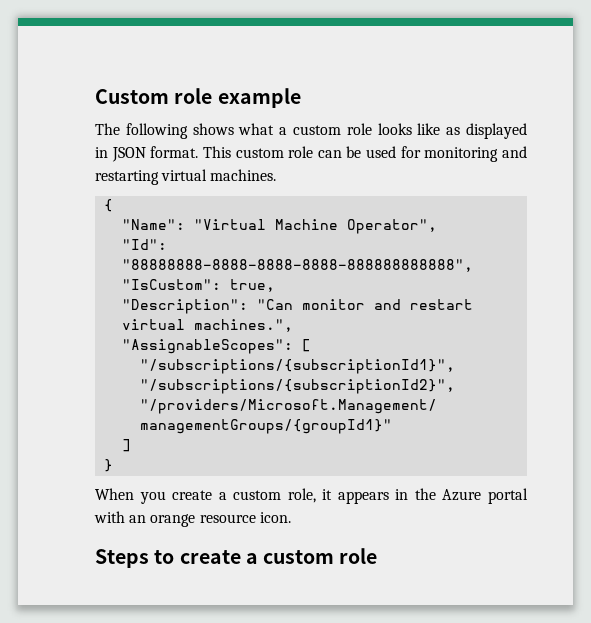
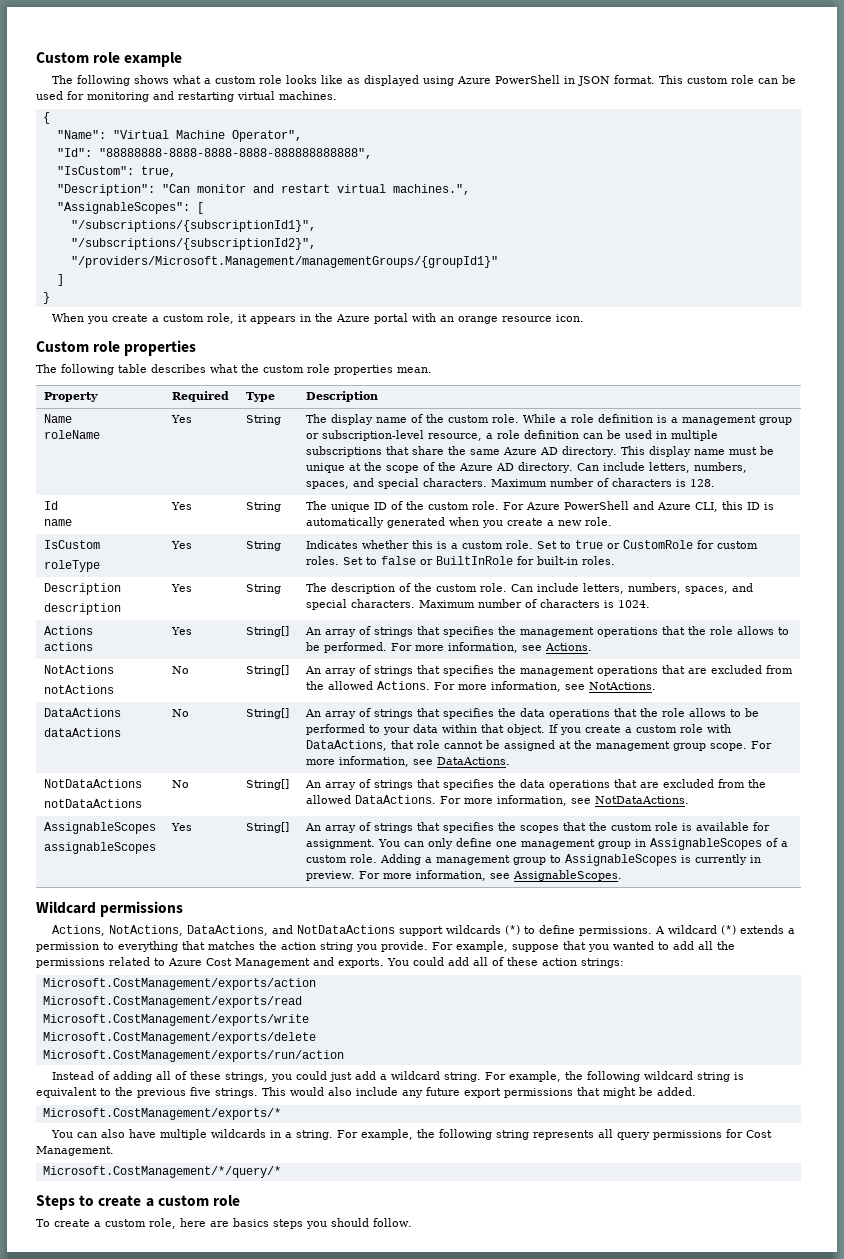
(528, 131) none -> [422,75,560,86] using Azure PowerShell
(291, 517) none -> [36,340,197,356] [36,364,432,375] [43,392,98,402] [171,391,229,402] [245,392,275,402] [305,391,378,402] [43,414,72,423] [43,430,100,439] [170,415,192,423] [245,415,281,425] [305,414,792,425] [305,430,718,441] [305,446,774,457] [305,462,747,473] [305,478,715,489] [43,501,58,510] [43,519,72,526] [170,502,192,510] [245,502,281,512] [305,501,774,512] [305,517,612,528] [43,540,100,549] [43,560,100,572] [170,541,192,549] [245,541,281,551] [305,540,758,549] [305,556,615,565] [43,583,121,595] [43,603,121,615] [170,584,192,592] [245,584,281,594] [305,583,753,594] [305,599,650,610] [43,626,93,635] [43,642,93,651] [170,627,192,635] [245,626,289,637] [304,626,789,637] [305,642,592,653] [43,665,114,674] [43,685,114,694] [171,666,189,674] [245,665,289,676] [304,665,793,676] [305,681,656,692] [43,708,121,717] [43,728,121,737] [171,709,189,717] [245,708,289,719] [304,708,759,719] [305,724,731,735] [305,740,772,751] [305,756,510,767] [43,779,142,788] [43,799,142,808] [171,780,189,788] [245,779,289,790] [304,779,766,790] [305,795,689,806] [43,822,156,834] [43,842,156,854] [170,823,192,831] [245,822,289,833] [304,822,770,833] [305,838,788,850] [305,854,761,866] [305,870,622,881] [36,901,184,917] [51,925,795,936] [36,941,735,952] [36,957,624,968] [42,978,316,990] [42,996,302,1008] [42,1014,309,1026] [42,1032,316,1044] [42,1050,344,1062] [51,1071,744,1082] [36,1087,696,1098] [42,1108,281,1120] [50,1129,772,1140] [36,1146,114,1156] [42,1166,281,1178] // Custom role properties // The following table describes what the custom role properties mean. // Property | Required | Type | Description // Name // roleName | Yes | String | The display name of the custom role. While a role definition is a management group or subscription-level resource, a role definition can be used in multiple subscriptions that share the same Azure AD directory. This display name must be unique at the scope of the Azure AD directory. Can include letters, numbers, spaces, and special characters. Maximum number of characters is 128. // Id // name | Yes | String | The unique ID of the custom role. For Azure PowerShell and Azure CLI, this ID is automatically generated when you create a new role. // IsCustom // roleType | Yes | String | Indicates whether this is a custom role. Set to true or CustomRole for custom roles. Set to false or BuiltInRole for built-in roles. // Description // description | Yes | String | The description of the custom role. Can include letters, numbers, spaces, and special characters. Maximum number of characters is 1024. // Actions // actions | Yes | String[] | An array of strings that specifies the management operations that the role allows to be performed. For more information, see Actions. // NotActions // notActions | No | String[] | An array of strings that specifies the management operations that are excluded from the allowed Actions. For more information, see NotActions. // DataActions // dataActions | No | String[] | An array of strings that specifies the data operations that the role allows to be performed to your data within that object. If you create a custom role with DataActions, that role cannot be assigned at the management group scope. For more information, see DataActions. // NotDataActions // notDataActions | No | String[] | An array of strings that specifies the data operations that are excluded from the allowed DataActions. For more information, see NotDataActions. // AssignableScopes // assignableScopes | Yes | String[] | An array of strings that specifies the scopes that the custom role is available for assignment. You can only define one management group in AssignableScopes of a custom role. Adding a management group to AssignableScopes is currently in preview. For more information, see AssignableScopes. // Wildcard permissions // Actions, NotActions, DataActions, and NotDataActions support wildcards (*) to define permissions. A wildcard (*) extends a permission to everything that matches the action string you provide. For example, suppose that you wanted to add all the permissions related to Azure Cost Management and exports. You could add all of these action strings: // Microsoft.CostManagement/exports/action // Microsoft.CostManagement/exports/read // Microsoft.CostManagement/exports/write // Microsoft.CostManagement/exports/delete // Microsoft.CostManagement/exports/run/action // Instead of adding all of these strings, you could just add a wildcard string. For example, the following wildcard string is equivalent to the previous five strings. This would also include any future export permissions that might be added. // Microsoft.CostManagement/exports/* // You can also have multiple wildcards in a string. For example, the following string represents all query permissions for Cost Management. // Microsoft.CostManagement/*/query/*
(378, 556) none -> [36,1218,412,1229] // To create a custom role, here are basics steps you should follow.

